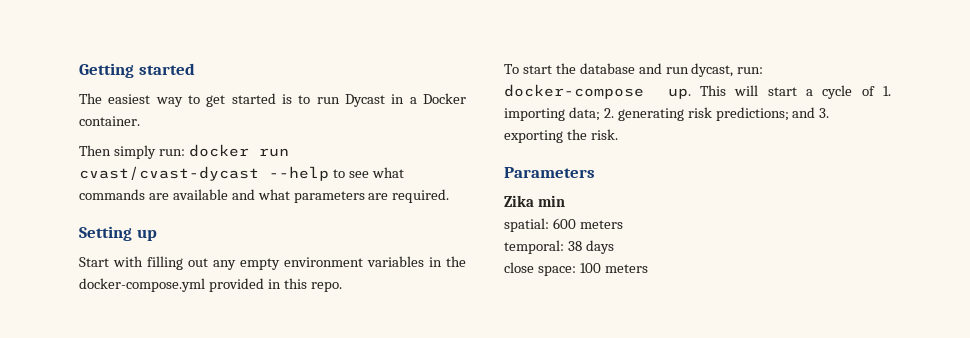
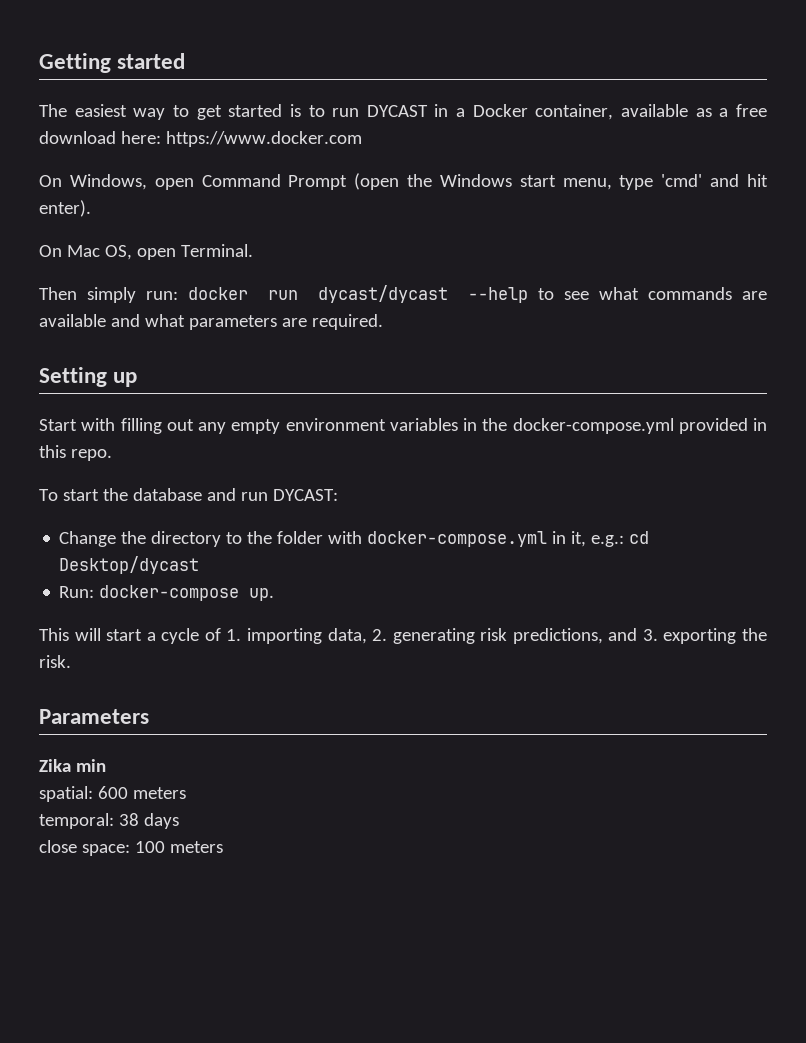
[345,94,385,107] Dycast -> [366,105,428,117] DYCAST
[79,116,140,126] container. -> [535,104,767,120] [39,131,362,147] [39,173,768,190] [39,200,91,217] [39,244,253,260] container, available as a free download here: https://www.docker.com // On Windows, open Command Prompt (open the Windows start menu, type 'cmd' and hit enter). // On Mac OS, open Terminal.
[79,166,259,181] cvast/cvast-dycast -> [318,285,449,303] dycast/dycast
[691,63,764,77] dycast, run: -> [272,489,338,501] [59,531,650,547] [59,556,200,574] [59,586,95,598] DYCAST: // Change the directory to the folder with docker-compose.yml in it, e.g.: cd Desktop/dycast // Run:
(691, 93) none -> (275, 594) //
[568,107,600,121] data; -> [327,628,367,644] data,
[715,107,789,121] predictions; -> [512,628,603,644] predictions,

